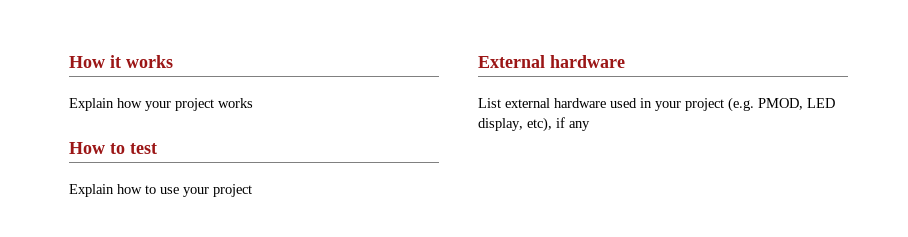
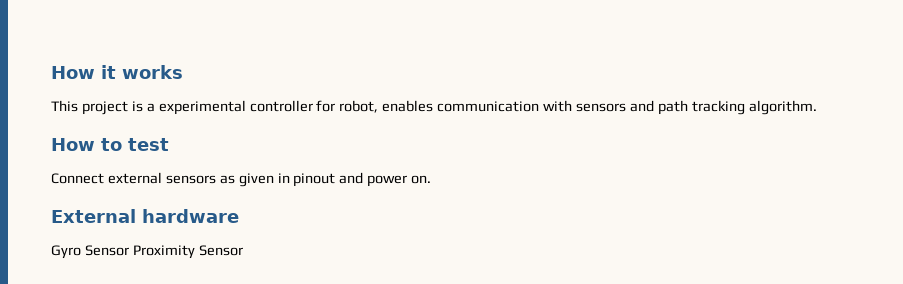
[69,98,253,111] [69,142,157,154] [69,184,252,197] [478,55,625,68] [478,97,835,112] [478,117,590,132] Explain how your project works // How to test // Explain how to use your project // External hardware // List external hardware used in your project (e.g. PMOD, LED display, etc), if any -> [51,100,817,115] [51,138,169,151] [51,172,432,187] [51,209,239,223] [51,245,243,259] This project is a experimental controller for robot, enables communication with sensors and path tracking algorithm. // How to test // Connect external sensors as given in pinout and power on. // External hardware // Gyro Sensor Proximity Sensor

